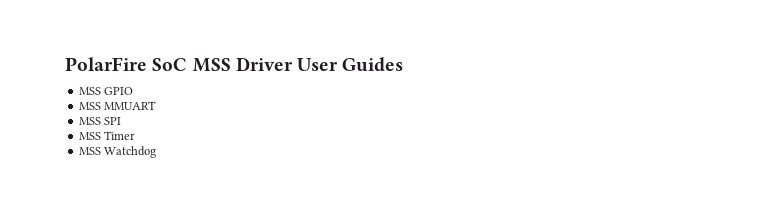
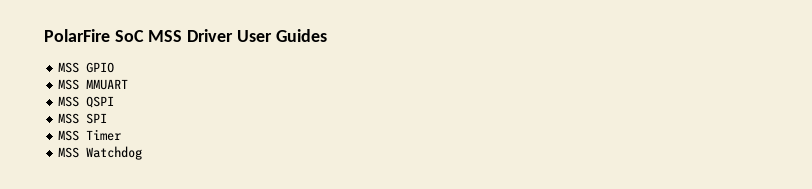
(157, 105) none -> [58,96,115,108] // MSS QSPI

